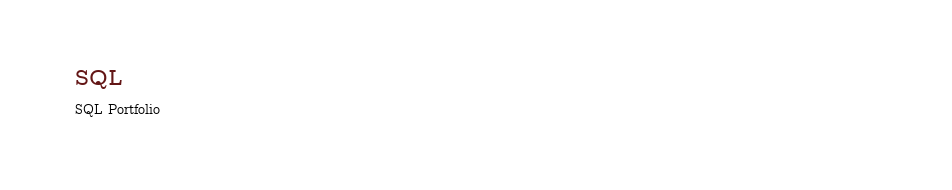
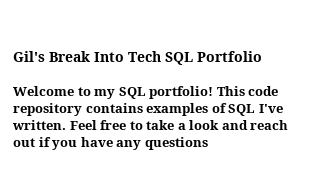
[75,70,123,89] [75,104,160,117] SQL // SQL Portfolio -> [13,51,262,65] [13,86,279,99] [13,103,283,116] [12,120,289,130] [13,137,208,150] Gil's Break Into Tech SQL Portfolio // Welcome to my SQL portfolio! This code repository contains examples of SQL I've written. Feel free to take a look and reach out if you have any questions

